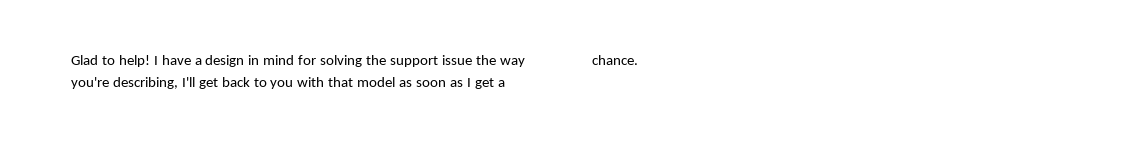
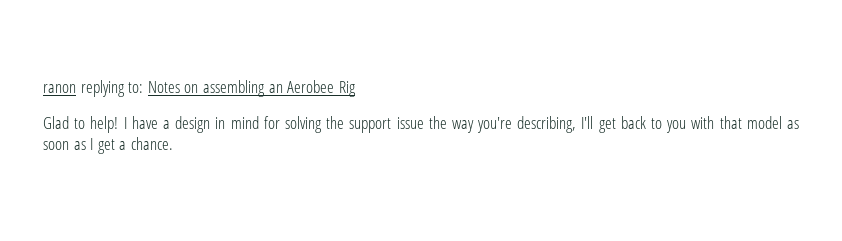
(71, 60) none -> [43,80,356,97] ranon replying to: Notes on assembling an Aerobee Rig //

